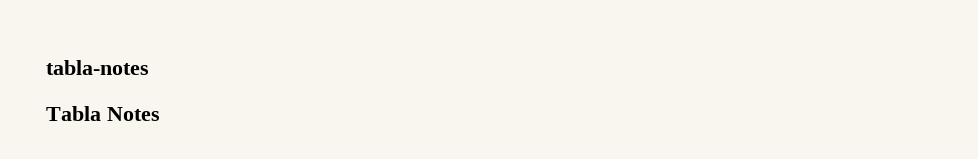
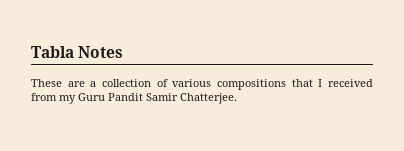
[46,60,149,75] tabla-notes // -> (31, 52) none
(160, 114) none -> [31,79,374,90] [31,93,237,104] // These are a collection of various compositions that I received from my Guru Pandit Samir Chatterjee.

